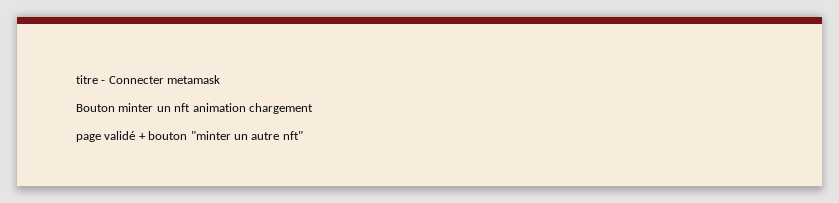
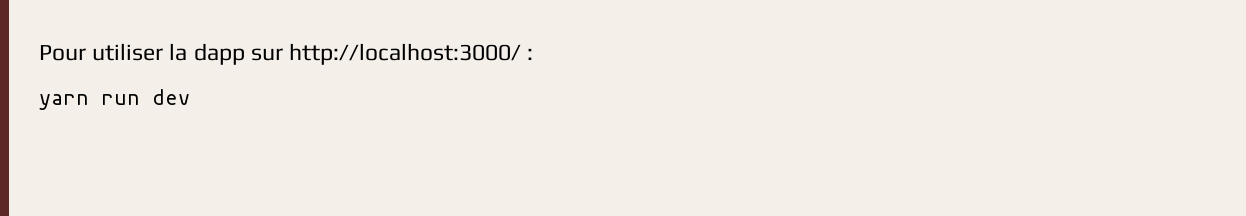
[76,75,221,84] [76,103,313,114] [76,131,303,142] titre - Connecter metamask // Bouton minter un nft animation chargement // page validé + bouton "minter un autre nft" -> [39,43,534,65] [39,89,190,110] Pour utiliser la dapp sur http://localhost:3000/ : // yarn run dev

